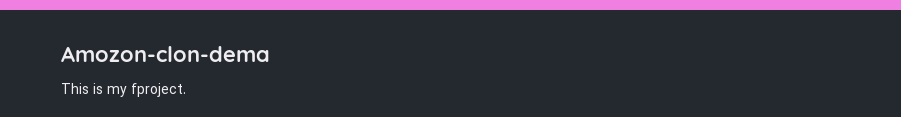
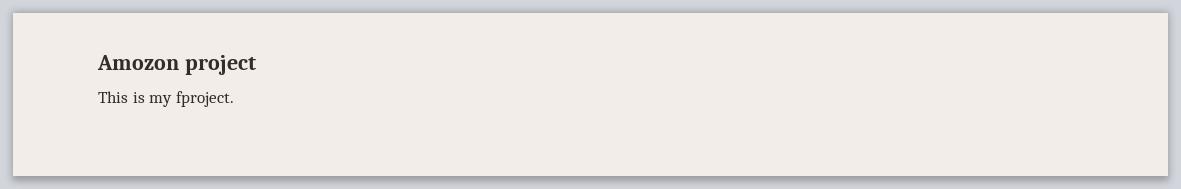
[61,46,270,62] Amozon-clon-dema -> [97,55,256,75] Amozon project

